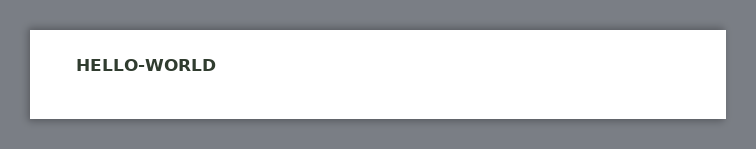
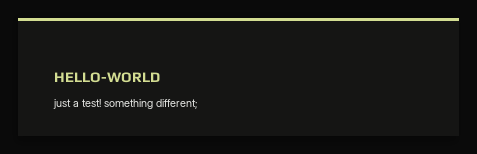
(216, 65) none -> [53,99,197,109] // just a test! something different;

